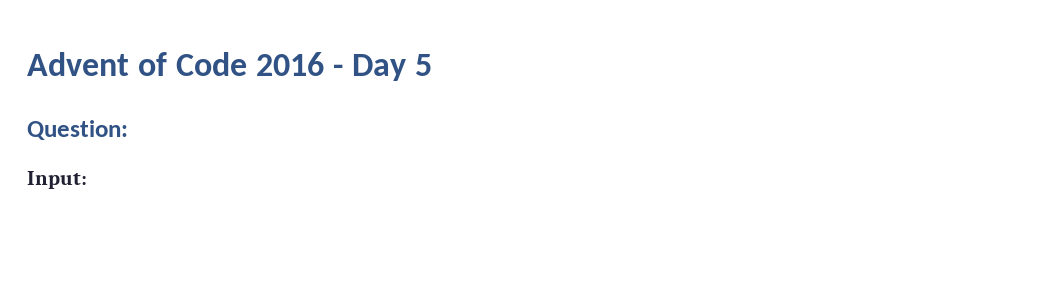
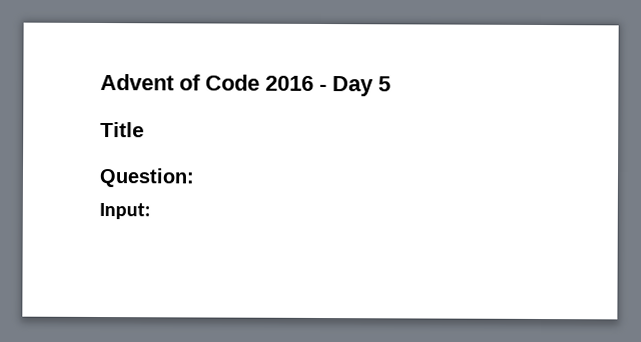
(433, 65) none -> [100,121,145,138] // Title

